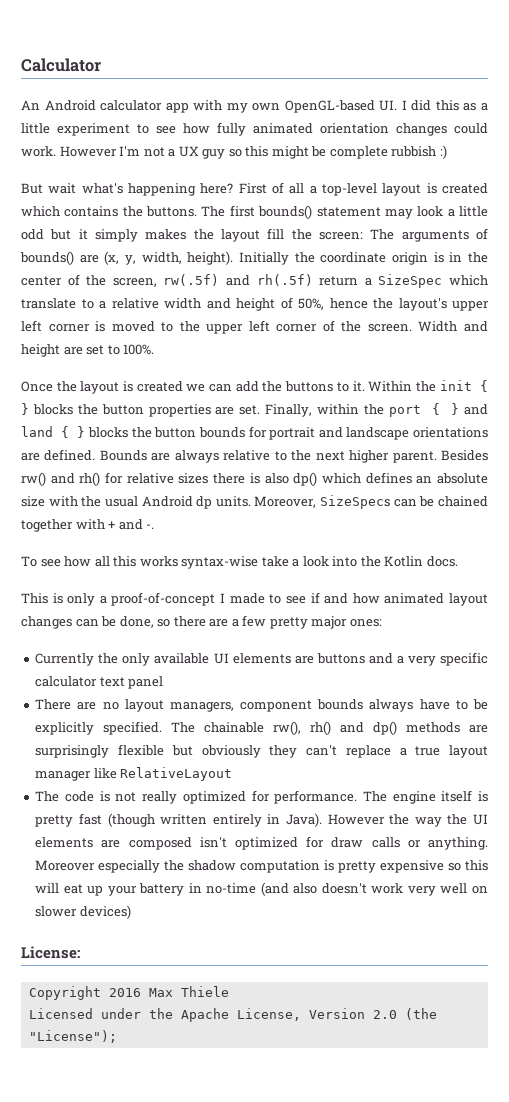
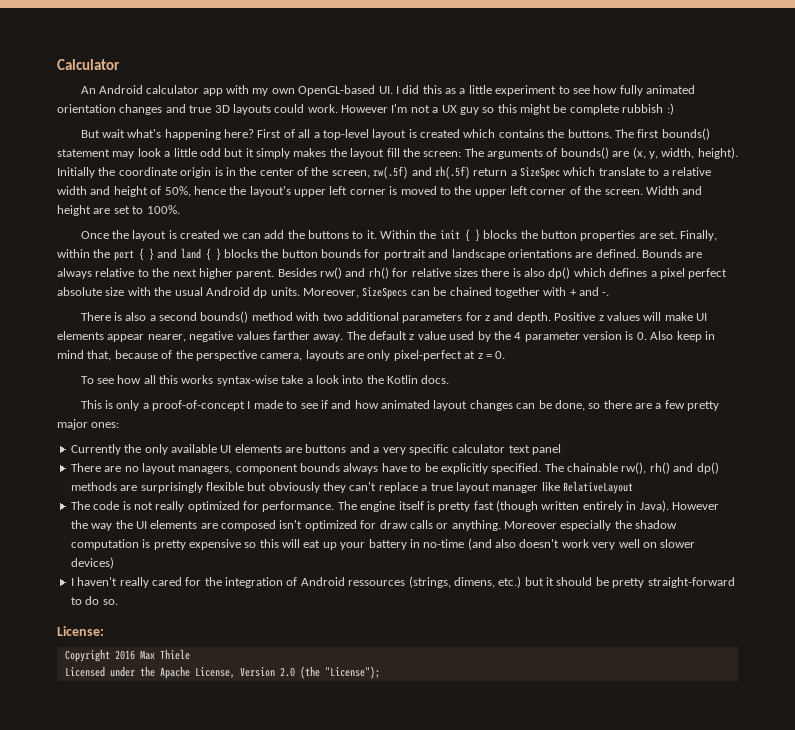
(447, 129) none -> [165,104,271,115] and true 3D layouts
[416,476,433,484] an -> [650,268,728,279] a pixel perfect
(155, 526) none -> [80,311,708,323] [57,331,715,342] [57,350,506,361] // There is also a second bounds() method with two additional parameters for z and depth. Positive z values will make UI elements appear nearer, negative values farther away. The default z value used by the 4 parameter version is 0. Also keep in mind that, because of the perspective camera, layouts are only pixel-perfect at z = 0.
(131, 912) none -> [70,576,735,588] [70,596,118,605] // I haven't really cared for the integration of Android ressources (strings, dimens, etc.) but it should be pretty straight-forward to do so.

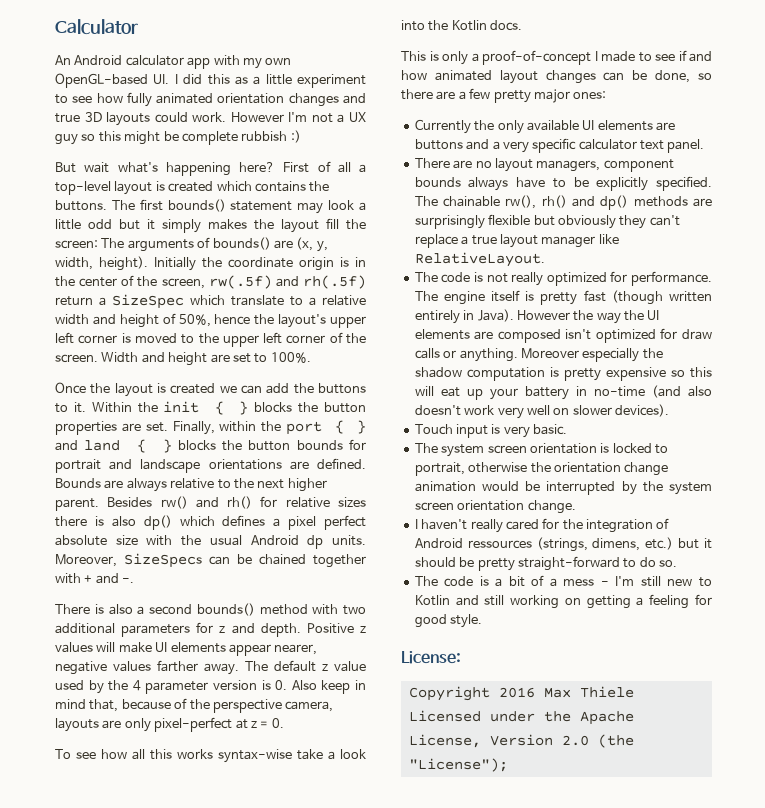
[532,444,561,455] panel -> [667,139,705,153] panel.
[563,481,633,494] RelativeLayout -> [414,252,545,267] RelativeLayout.
[70,557,114,569] devices) -> [615,404,669,417] [414,424,568,438] [414,443,668,457] [414,462,669,476] [414,481,712,495] [414,500,576,514] devices). // Touch input is very basic. // The system screen orientation is locked to portrait, otherwise the orientation change animation would be interrupted by the system screen orientation change.
(118, 602) none -> [414,575,712,587] [414,594,712,609] [414,614,483,628] // The code is a bit of a mess - I'm still new to Kotlin and still working on getting a feeling for good style.

